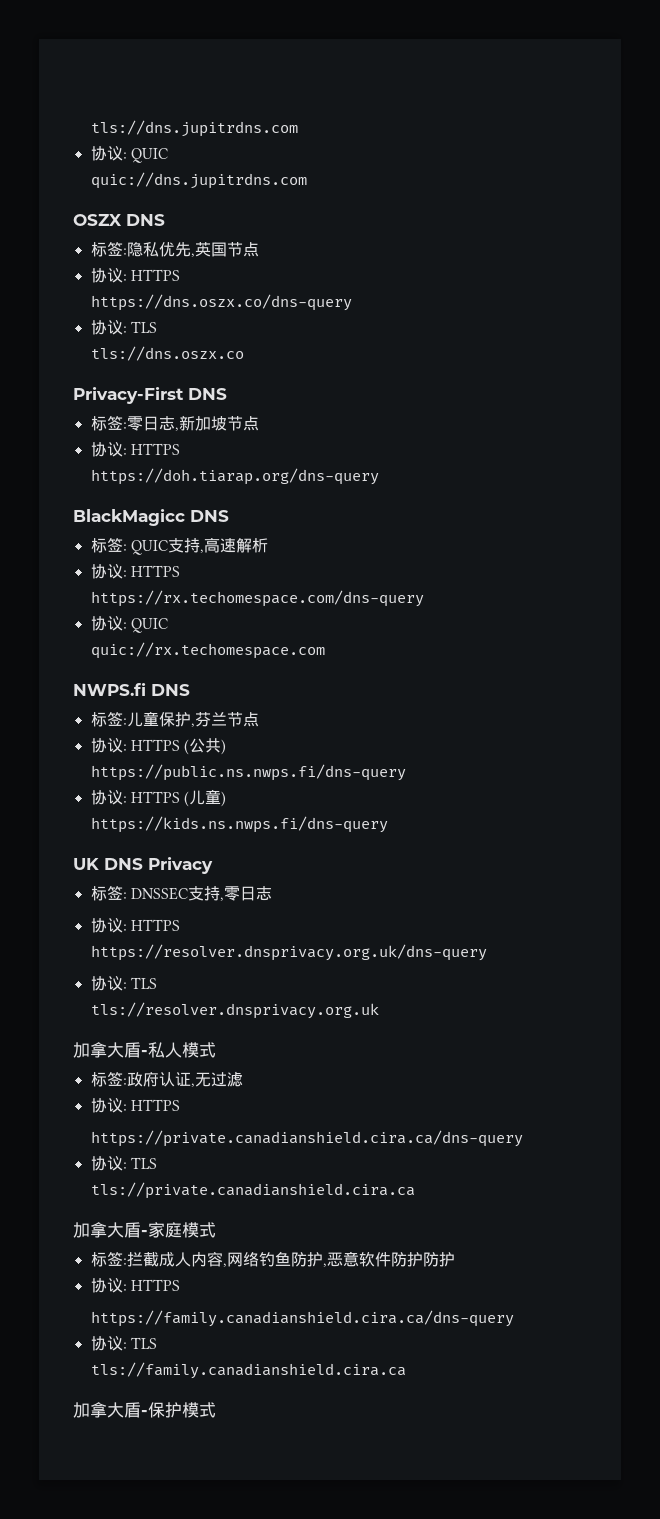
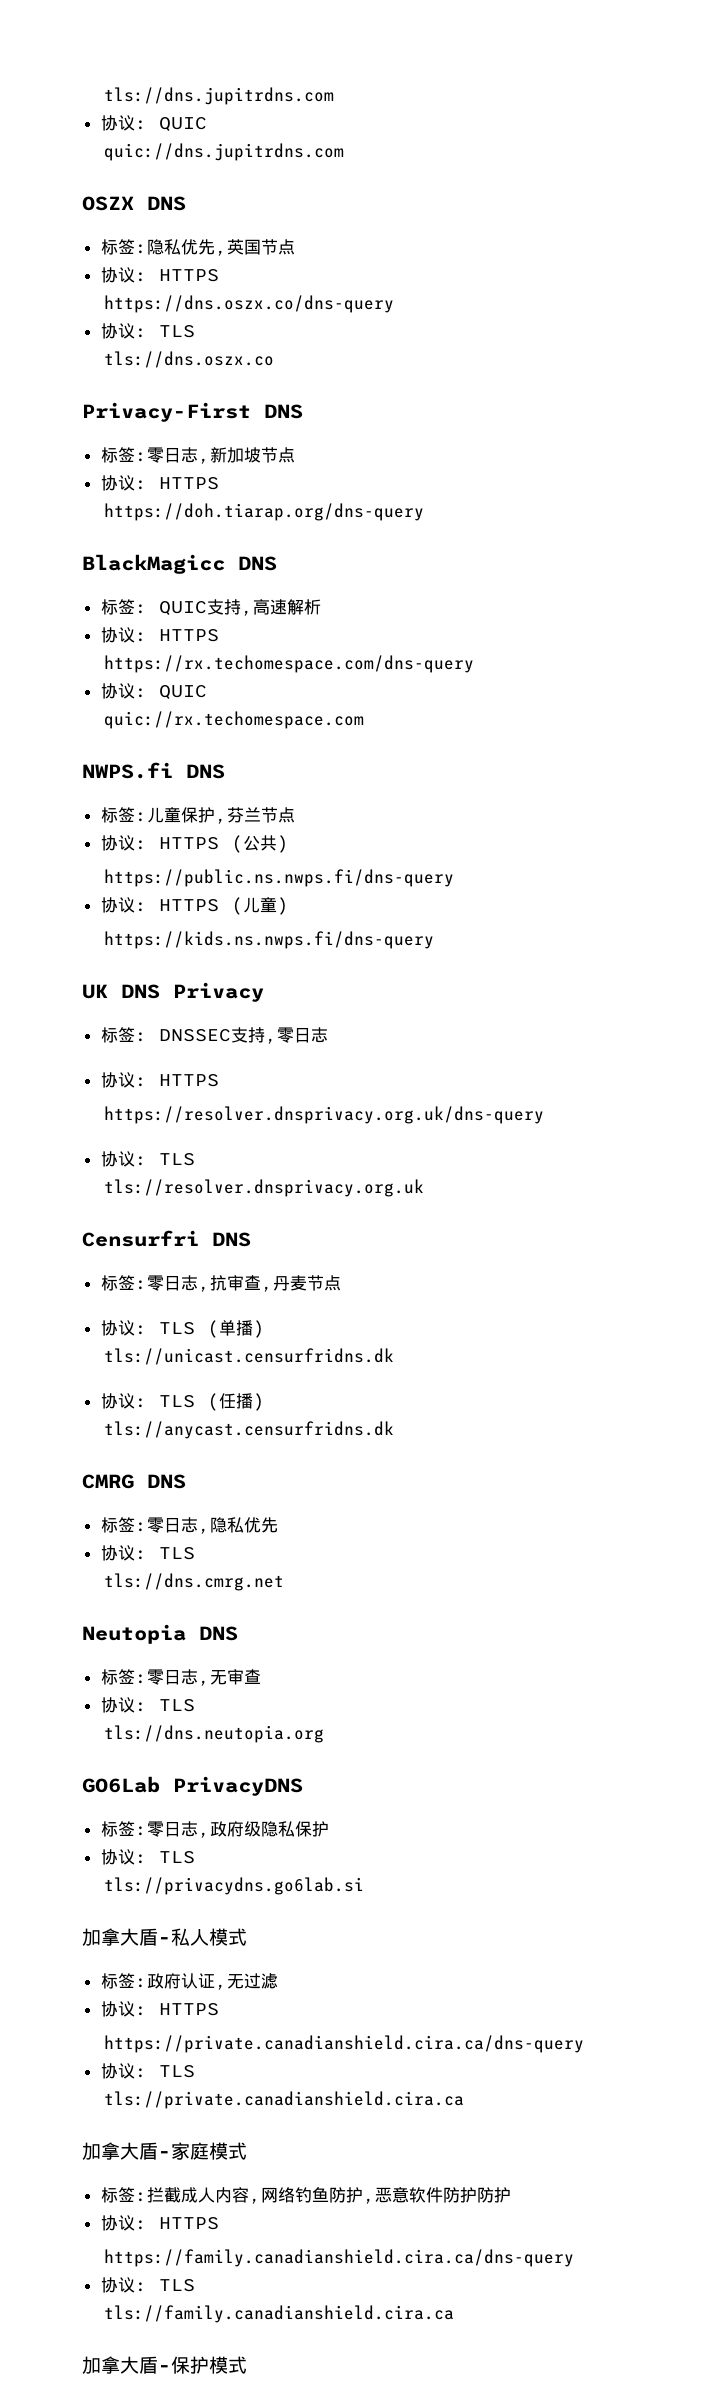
(380, 1010) none -> [82,1230,251,1247] [100,1275,341,1292] [100,1320,265,1338] [103,1348,394,1365] [100,1393,265,1411] [103,1421,394,1439] [82,1474,186,1489] [100,1517,278,1534] [100,1545,195,1561] [103,1573,284,1591] [82,1624,238,1644] [100,1669,261,1686] [100,1697,195,1713] [103,1725,324,1743] [82,1776,303,1796] [100,1821,329,1838] [100,1849,195,1865] [103,1877,364,1895] // Censurfri DNS // 标签:零日志,抗审查,丹麦节点 // 协议: TLS (单播) // tls://unicast.censurfridns.dk // 协议: TLS (任播) // tls://anycast.censurfridns.dk // CMRG DNS // 标签:零日志,隐私优先 // 协议: TLS // tls://dns.cmrg.net // Neutopia DNS // 标签:零日志,无审查 // 协议: TLS // tls://dns.neutopia.org // GO6Lab PrivacyDNS // 标签:零日志,政府级隐私保护 // 协议: TLS // tls://privacydns.go6lab.si

